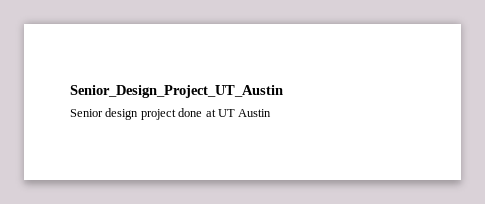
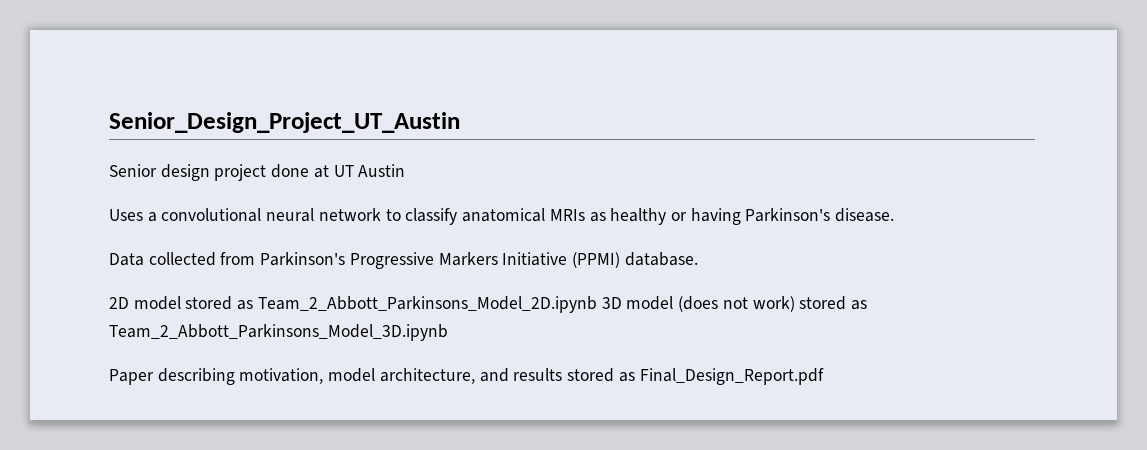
(272, 113) none -> [109,208,895,225] [109,252,698,269] [109,296,867,313] [109,324,448,341] [109,368,824,385] // Uses a convolutional neural network to classify anatomical MRIs as healthy or having Parkinson's disease. // Data collected from Parkinson's Progressive Markers Initiative (PPMI) database. // 2D model stored as Team_2_Abbott_Parkinsons_Model_2D.ipynb 3D model (does not work) stored as Team_2_Abbott_Parkinsons_Model_3D.ipynb // Paper describing motivation, model architecture, and results stored as Final_Design_Report.pdf

